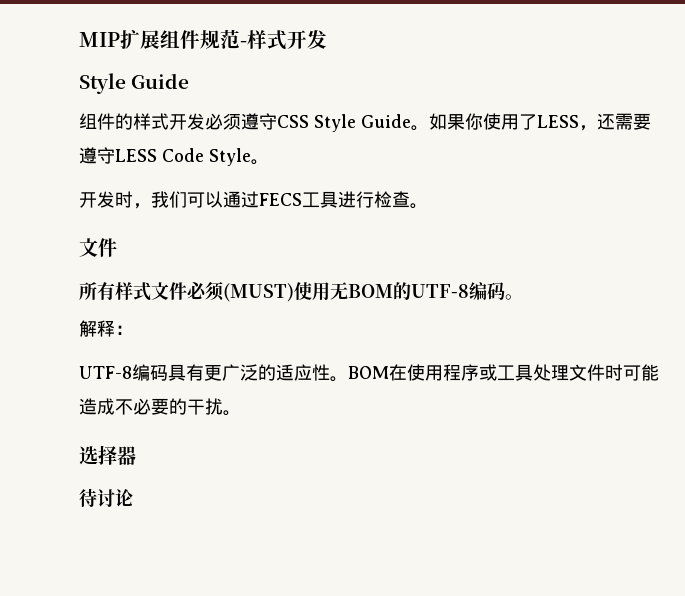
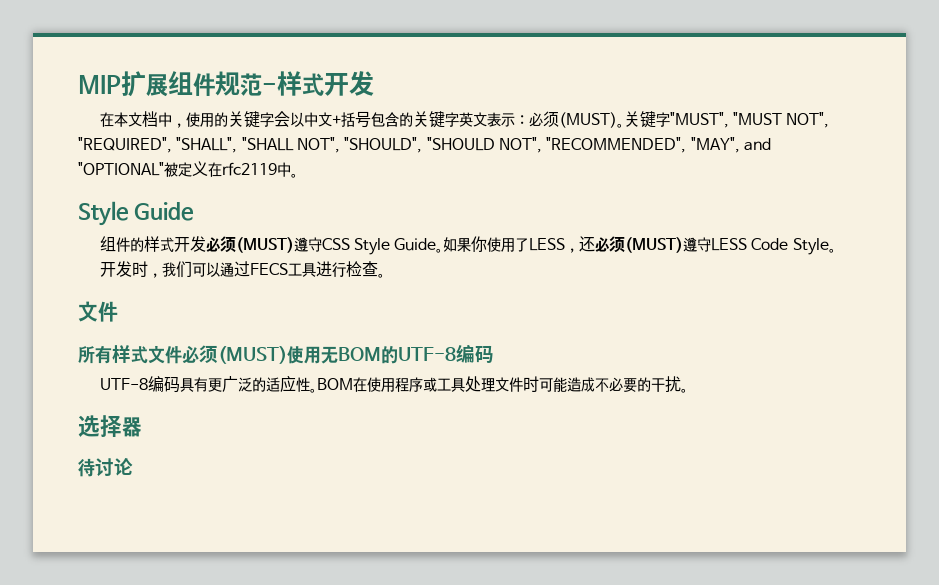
(327, 39) none -> [99,111,830,128] [78,137,771,153] [78,161,298,178] // 在本文档中，使用的关键字会以中文+括号包含的关键字英文表示：必须(MUST)。关键字"MUST", "MUST NOT", "REQUIRED", "SHALL", "SHALL NOT", "SHOULD", "SHOULD NOT", "RECOMMENDED", "MAY", and "OPTIONAL"被定义在rfc2119中。
(241, 121) none -> [235,237,294,253] (MUST)
[615,113,651,130] 需要 -> [595,236,684,253] 必须(MUST)
[505,294,523,300] [79,320,133,337] 。 // 解释： -> (494, 354) none

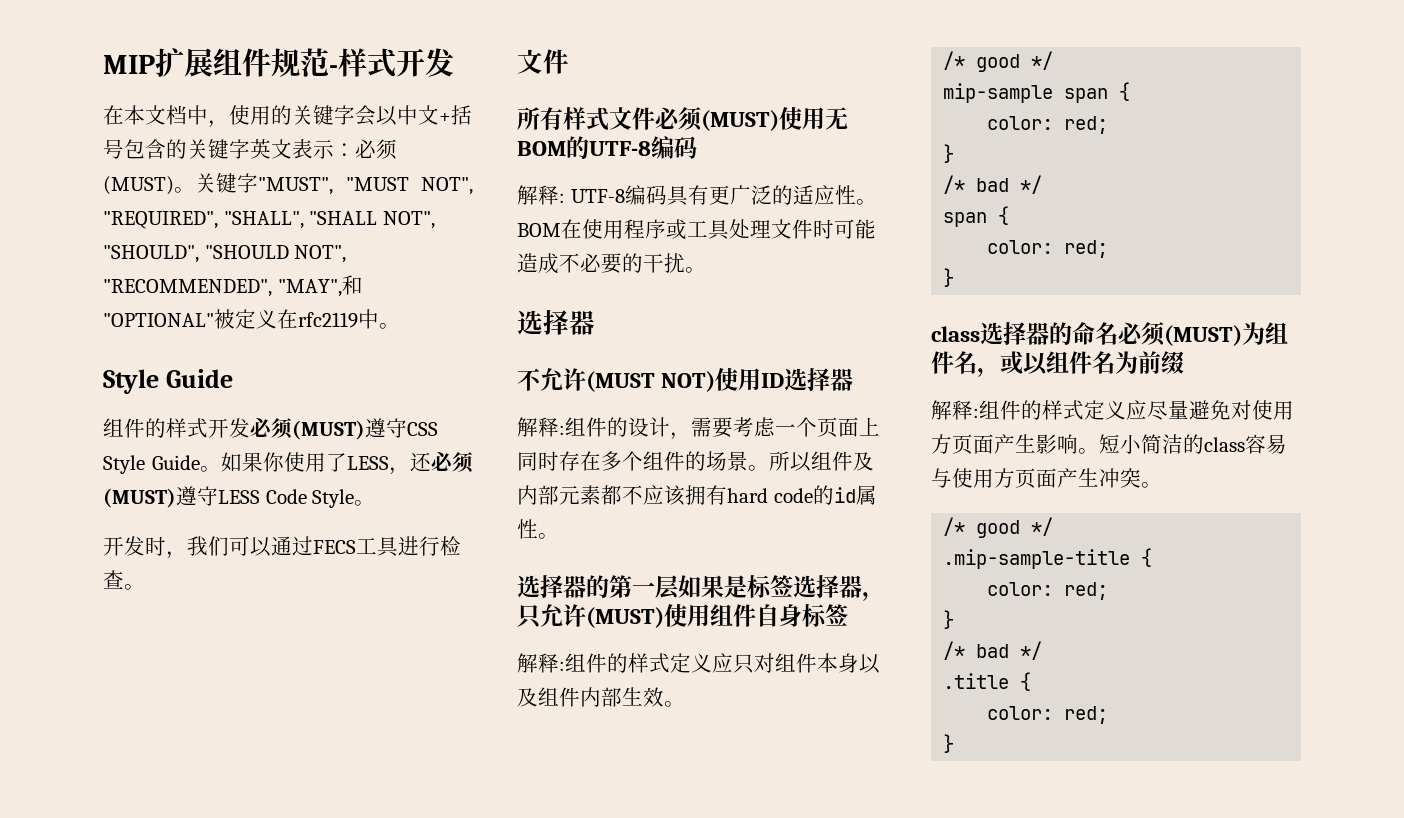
[743,138,771,151] and -> [341,275,363,295] 和
(494, 354) none -> [517,185,565,205] 解释:
[78,458,133,477] 待讨论 -> [517,368,854,392] [517,417,880,440] [517,451,874,472] [517,485,877,506] [517,519,559,539] [517,575,885,601] [517,604,848,628] [517,653,880,674] [517,687,685,707] [943,51,1054,72] [943,82,1131,103] [987,116,1109,134] [943,144,955,163] [943,175,1043,194] [943,206,1010,227] [987,240,1109,258] [943,268,955,287] [931,322,1288,346] [931,351,1184,377] [931,400,1294,421] [931,434,1287,454] [931,468,1162,488] [943,517,1054,538] [943,548,1153,569] [987,582,1109,600] [943,610,955,629] [943,641,1043,660] [943,672,1032,691] [987,706,1109,724] [943,734,955,753] 不允许(MUST NOT)使用ID选择器 // 解释:组件的设计，需要考虑一个页面上同时存在多个组件的场景。所以组件及内部元素都不应该拥有hard code的id属性。 // 选择器的第一层如果是标签选择器，只允许(MUST)使用组件自身标签 // 解释:组件的样式定义应只对组件本身以及组件内部生效。 // /* good */ // mip-sample span { // color: red; // } // /* bad */ // span { // color: red; // } // class选择器的命名必须(MUST)为组件名，或以组件名为前缀 // 解释:组件的样式定义应尽量避免对使用方页面产生影响。短小简洁的class容易与使用方页面产生冲突。 // /* good */ // .mip-sample-title { // color: red; // } // /* bad */ // .title { // color: red; // }

